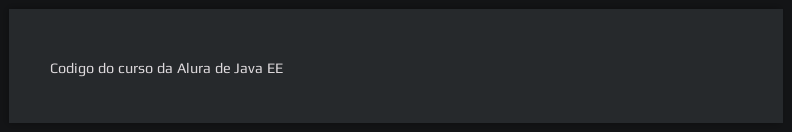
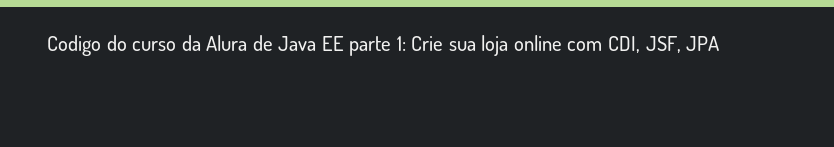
(284, 68) none -> [349,35,720,56] parte 1: Crie sua loja online com CDI, JSF, JPA

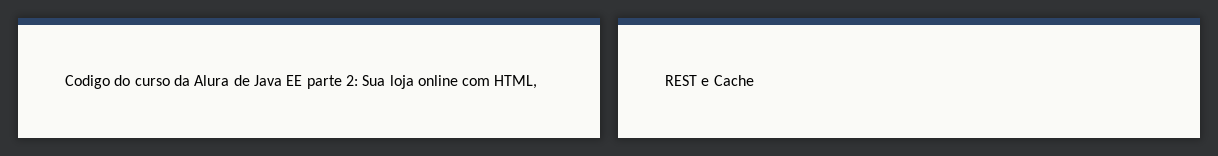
[396,35,720,56] 1: Crie sua loja online com CDI, JSF, JPA -> [345,75,754,89] 2: Sua loja online com HTML, REST e Cache

